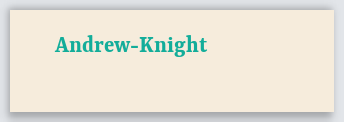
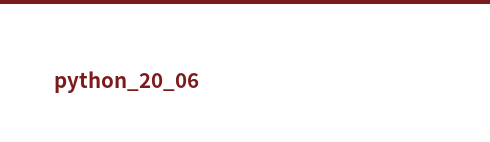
[54,35,208,57] Andrew-Knight -> [54,71,199,93] python_20_06

